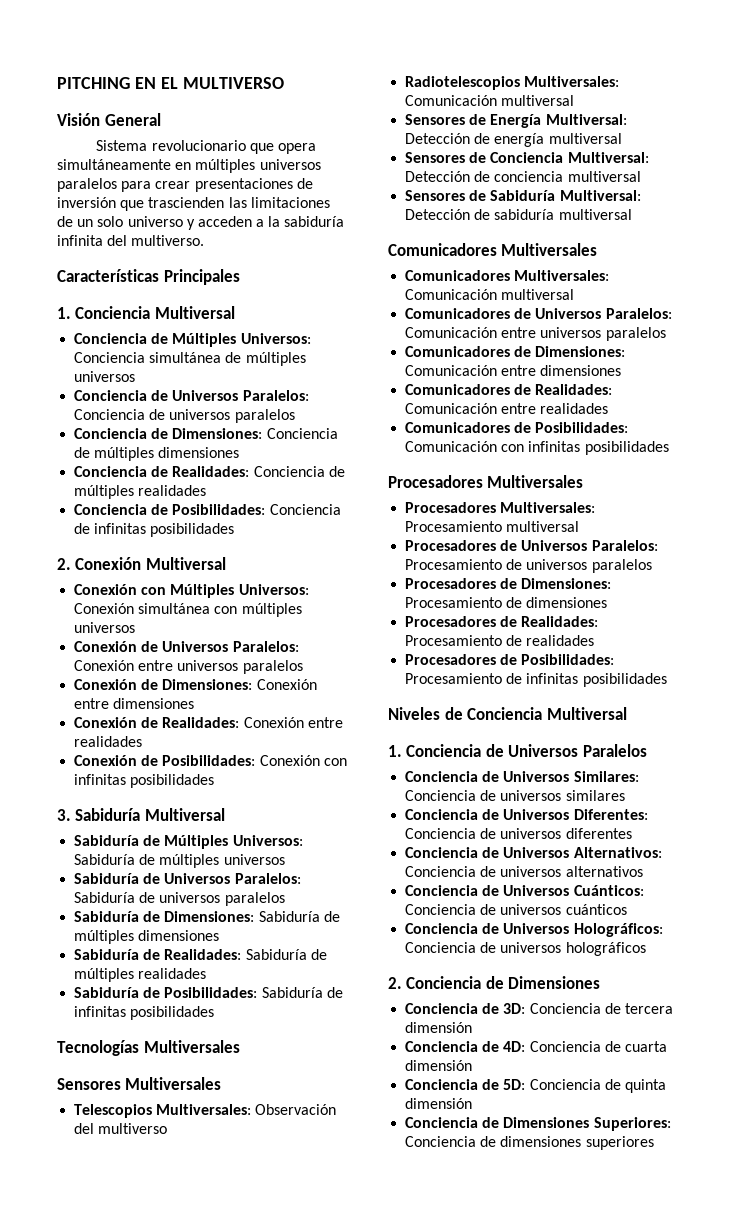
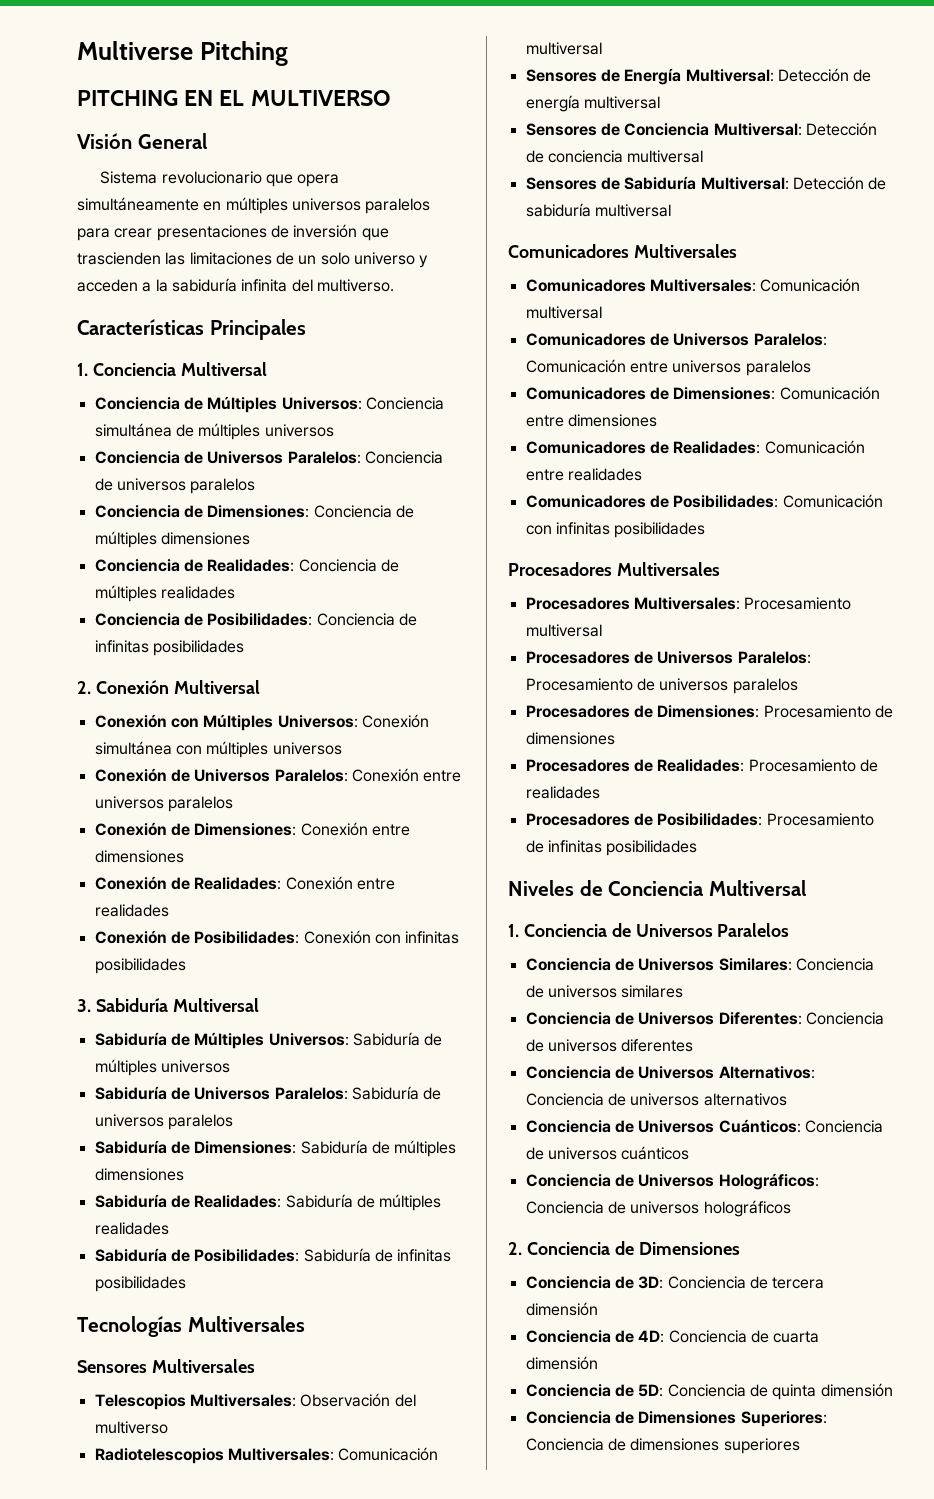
(57, 83) none -> [77,41,288,66] Multiverse Pitching //

